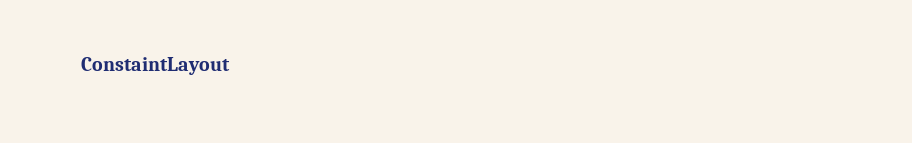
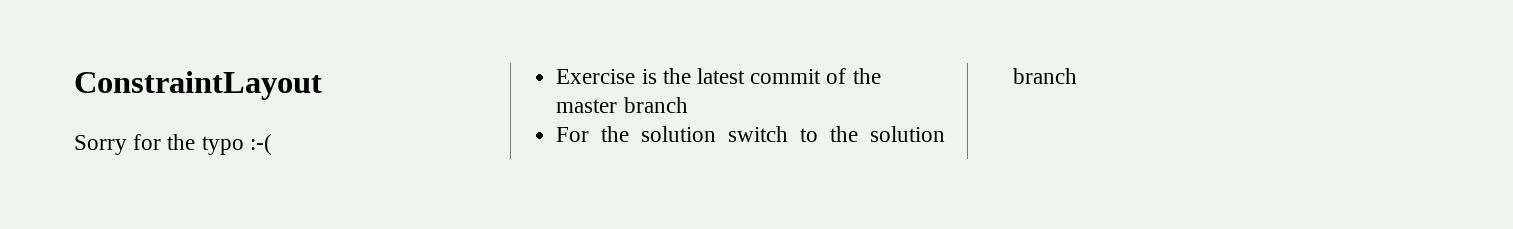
[81,57,230,75] ConstaintLayout -> [74,71,322,100] [74,134,272,155] [556,68,881,84] [556,97,688,113] [556,126,945,142] [1013,68,1078,84] ConstraintLayout // Sorry for the typo :-( // Exercise is the latest commit of the master branch // For the solution switch to the solution branch

